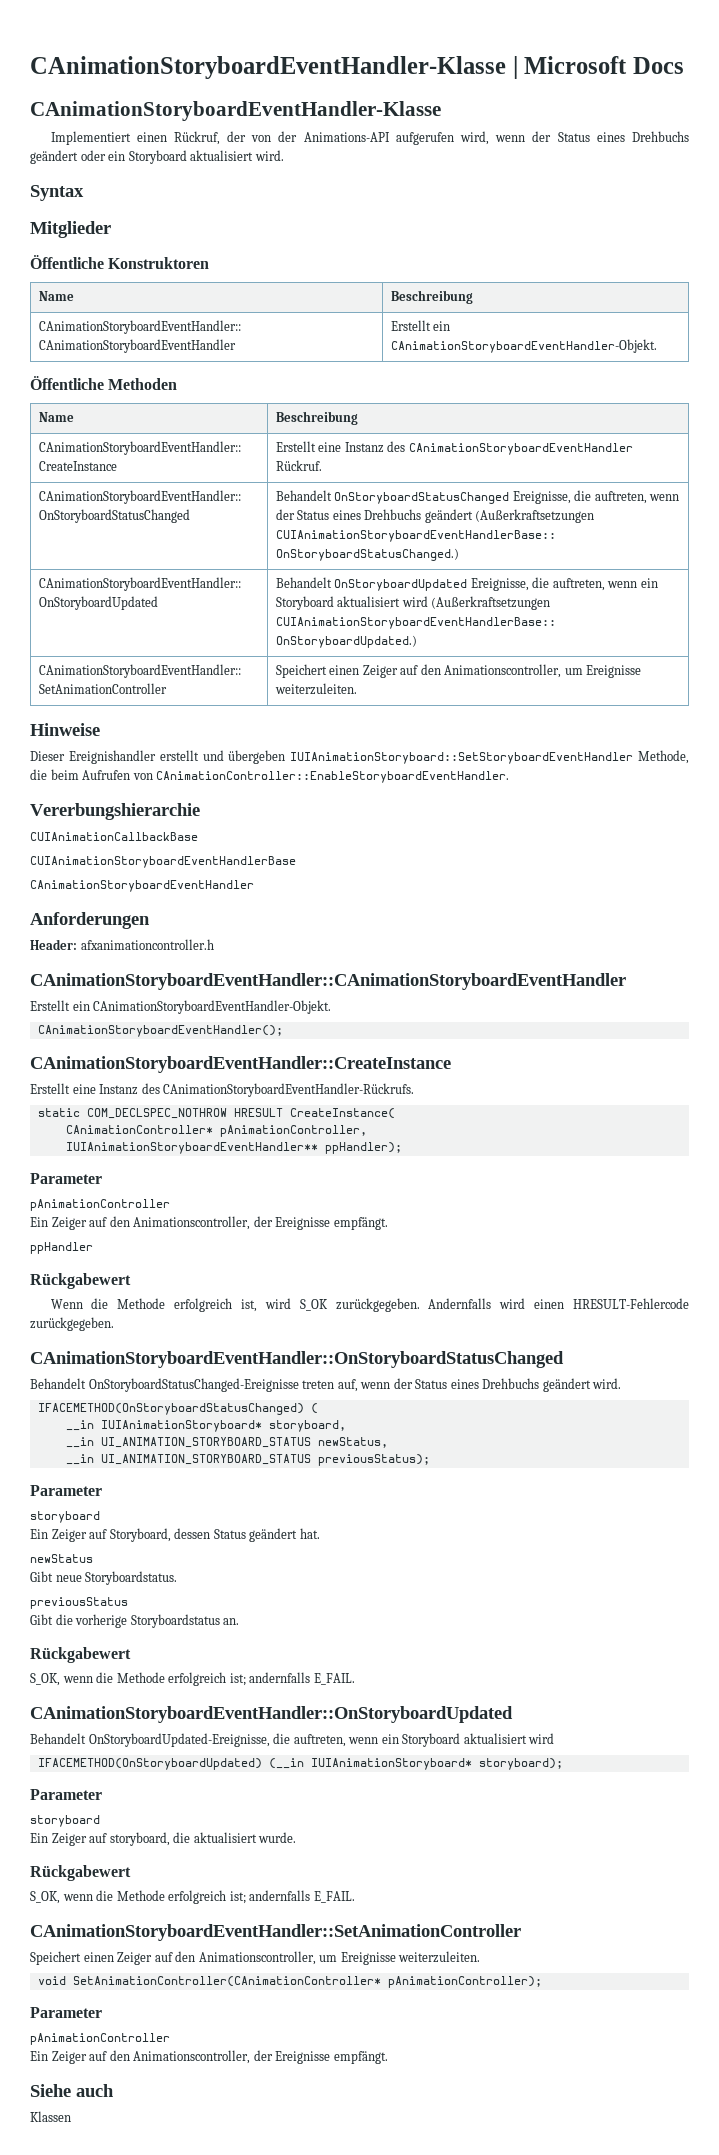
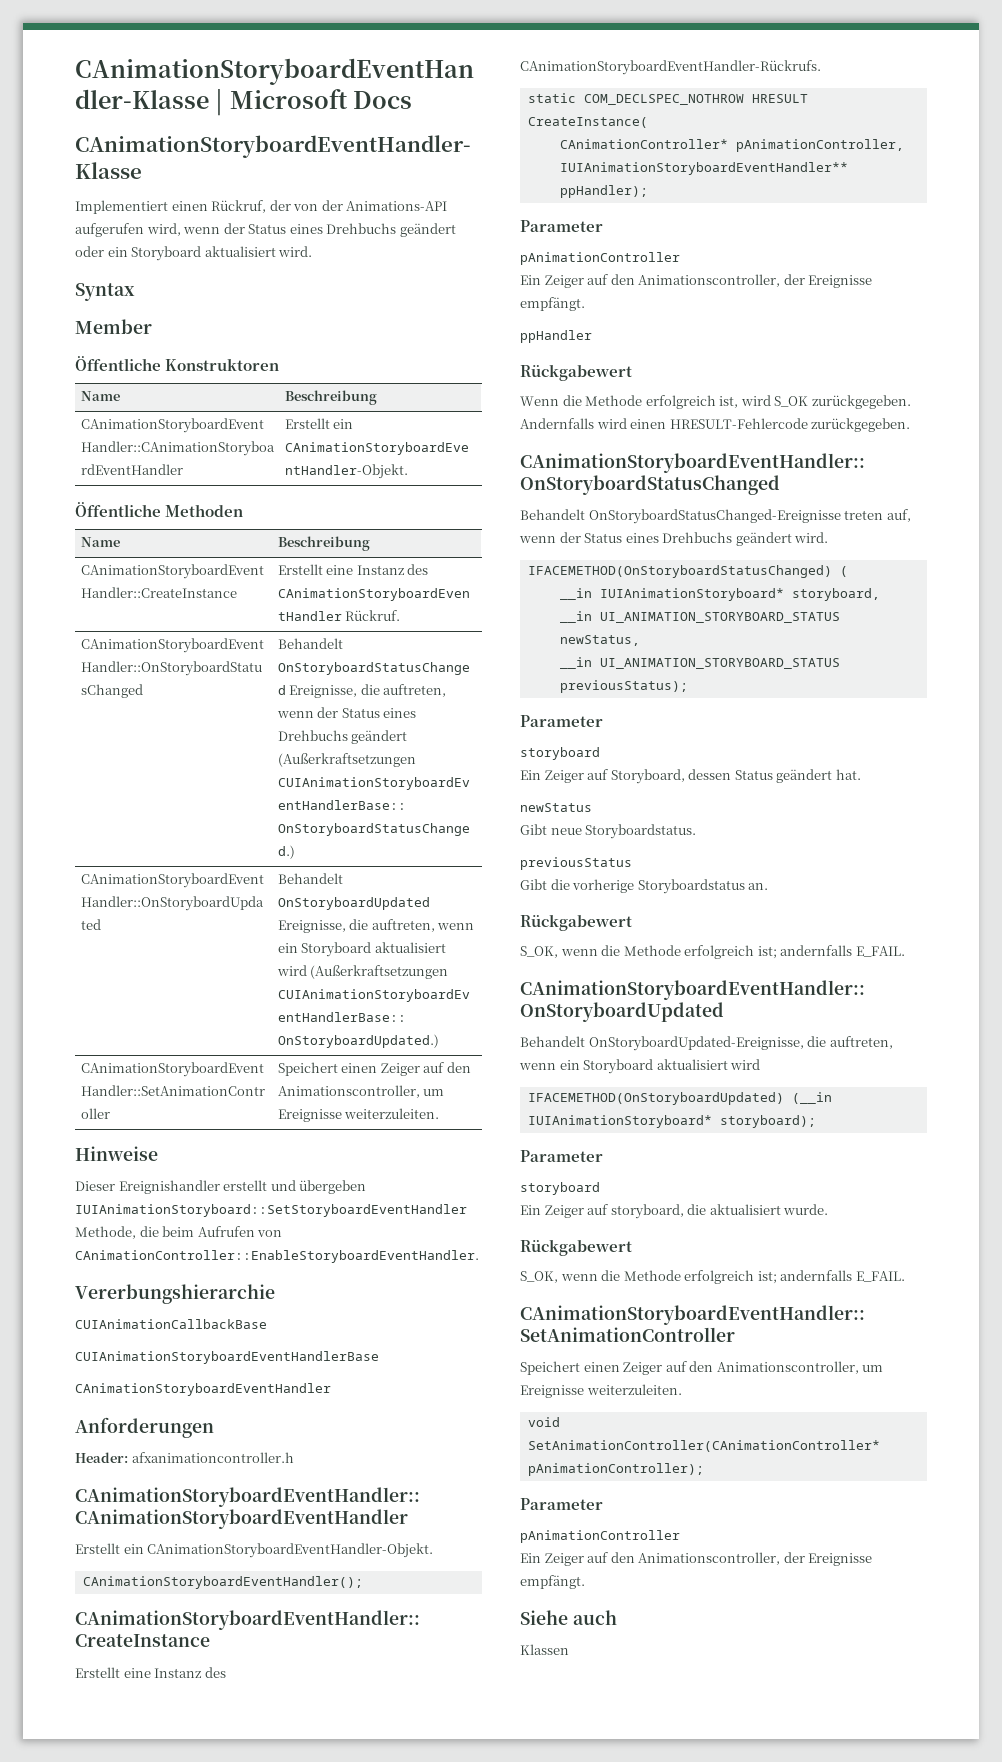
[30,221,111,238] Mitglieder -> [75,319,152,334] Member

